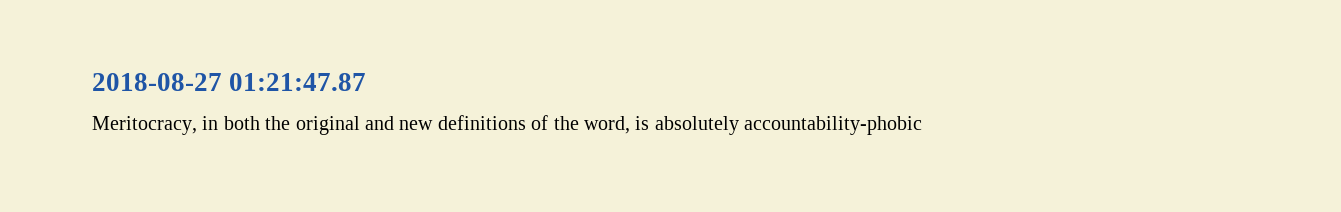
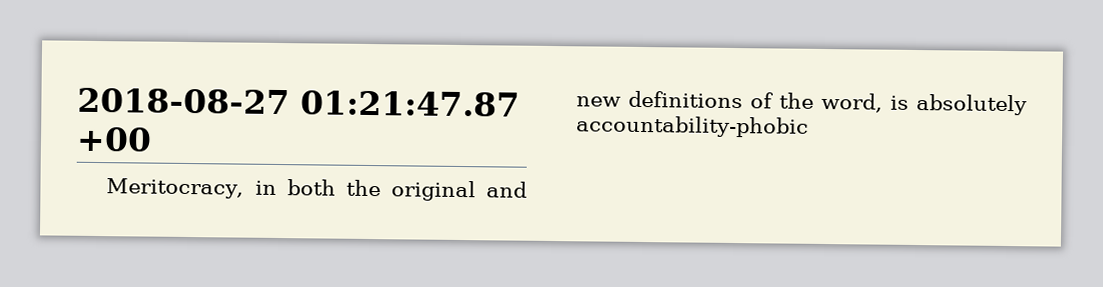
(367, 82) none -> [76,126,152,152] +00

